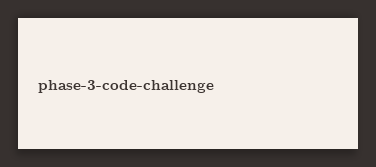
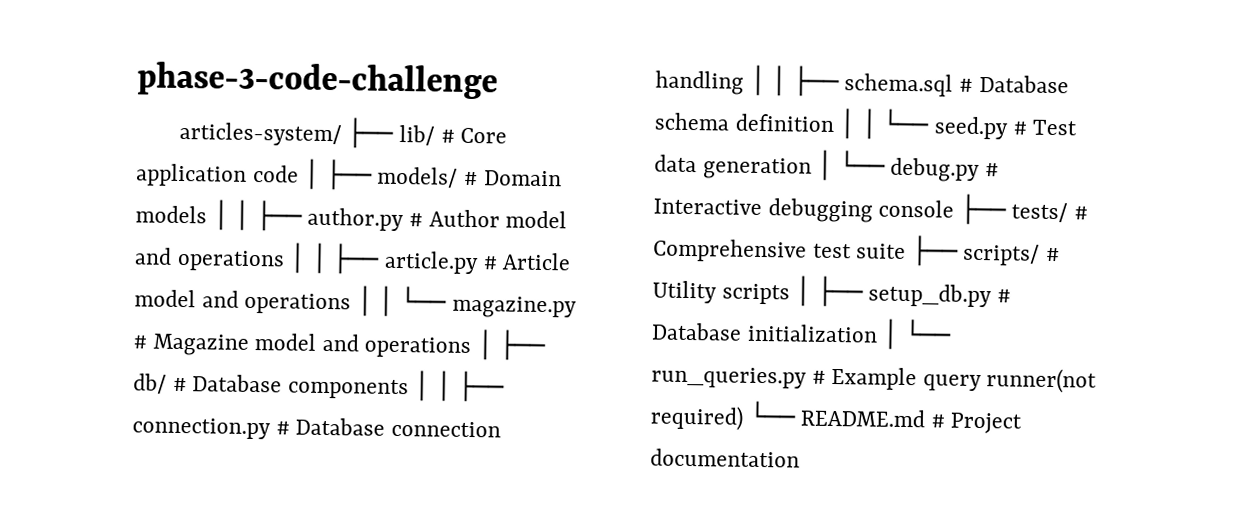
(214, 86) none -> [178,117,508,149] [135,158,562,191] [135,199,568,232] [134,242,572,275] [134,285,577,319] [133,329,547,362] [133,370,505,403] [132,417,501,440] [655,64,1069,98] [654,108,1078,140] [654,149,1000,183] [653,193,1089,226] [652,235,1061,267] [652,275,1012,308] [651,318,952,350] [651,366,1098,394] [650,400,1023,434] [650,448,800,468] // articles-system/ ├── lib/ # Core application code │ ├── models/ # Domain models │ │ ├── author.py # Author model and operations │ │ ├── article.py # Article model and operations │ │ └── magazine.py # Magazine model and operations │ ├── db/ # Database components │ │ ├── connection.py # Database connection handling │ │ ├── schema.sql # Database schema definition │ │ └── seed.py # Test data generation │ └── debug.py # Interactive debugging console ├── tests/ # Comprehensive test suite ├── scripts/ # Utility scripts │ ├── setup_db.py # Database initialization │ └── run_queries.py # Example query runner(not required) └── README.md # Project documentation

